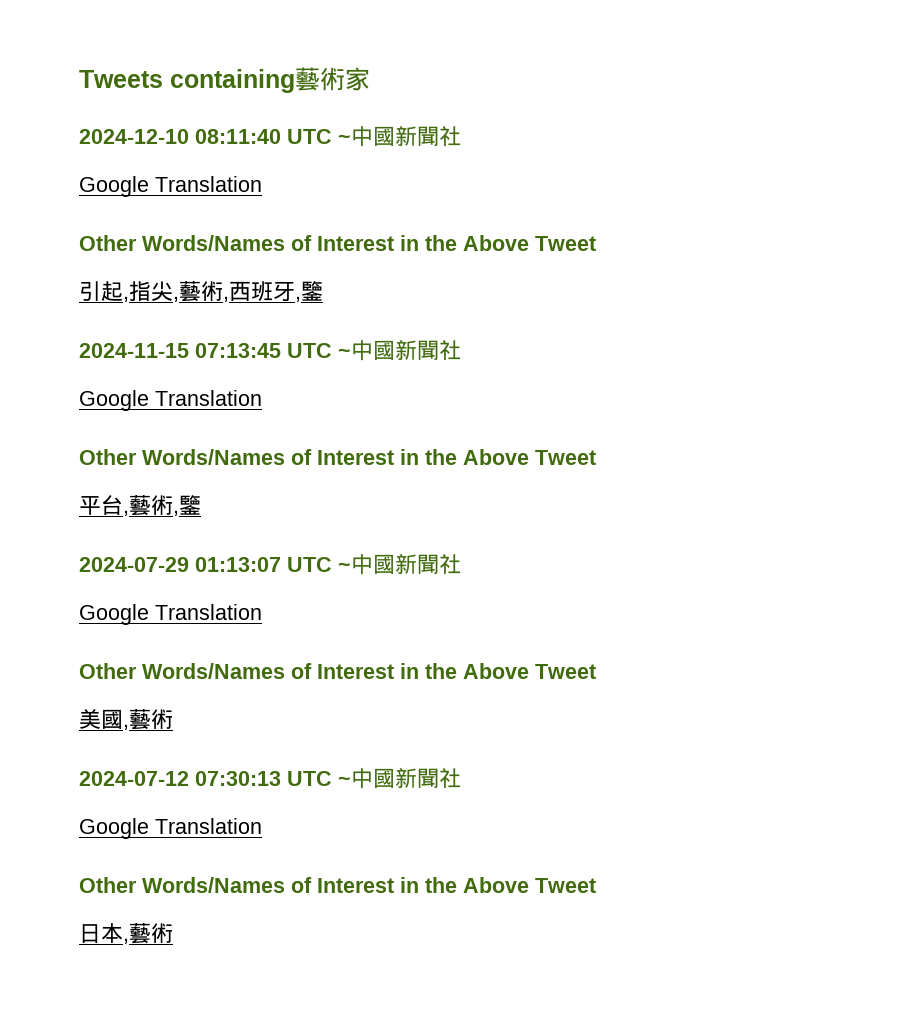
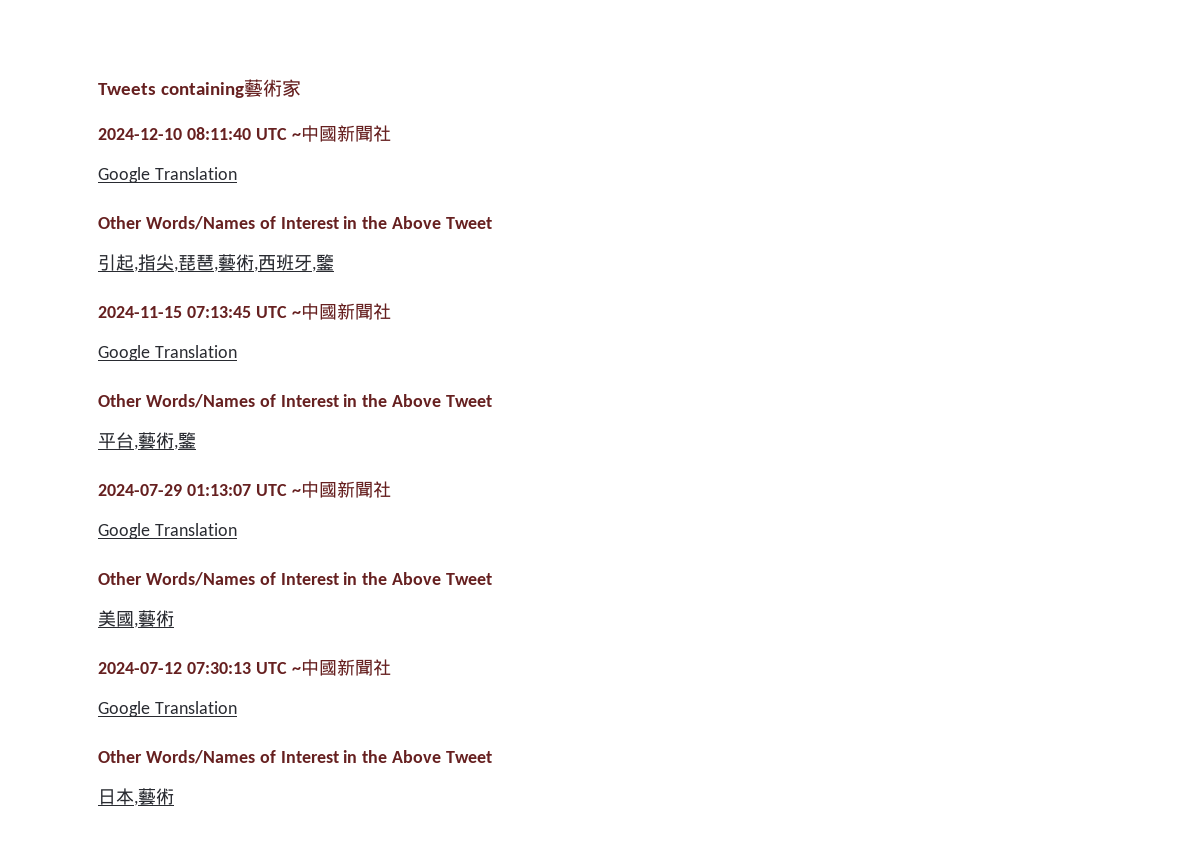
(179, 299) none -> [178,254,218,272] 琵琶,

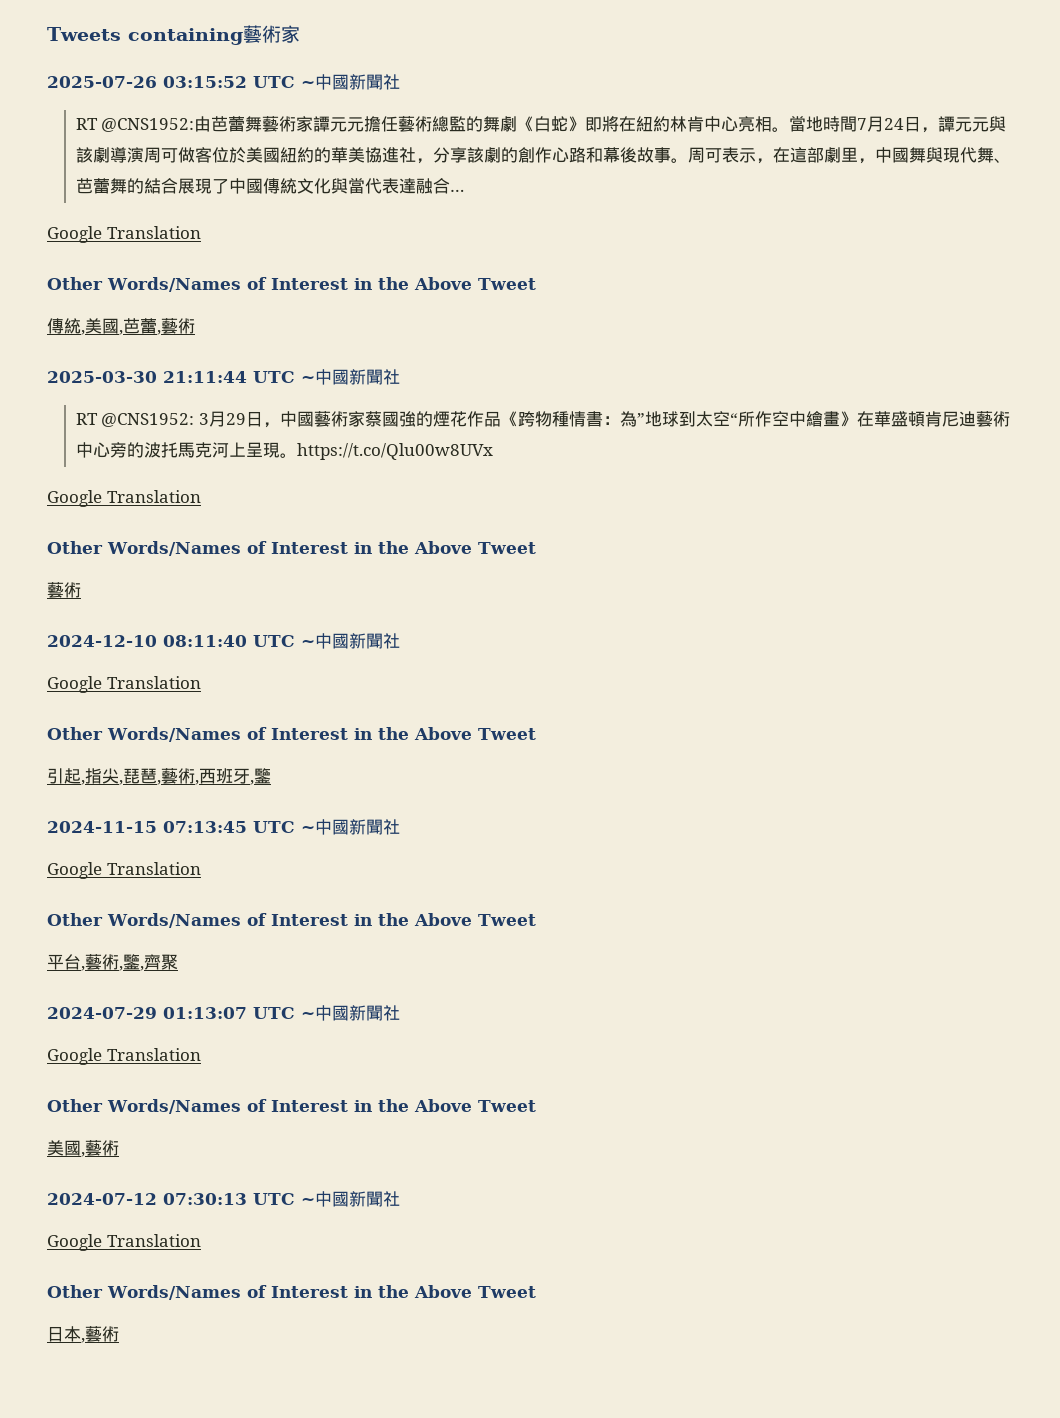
(302, 88) none -> [47,74,400,90] [75,116,1007,133] [75,146,1011,164] [75,178,465,194] [47,226,201,243] [47,277,536,292] [47,318,195,335] [47,369,400,385] [75,411,1010,428] [75,442,493,460] [47,490,201,507] [47,541,536,556] [47,582,81,598] // 2025-07-26 03:15:52 UTC ~中國新聞社 // RT @CNS1952:由芭蕾舞藝術家譚元元擔任藝術總監的舞劇《白蛇》即將在紐約林肯中心亮相。當地時間7月24日，譚元元與該劇導演周可做客位於美國紐約的華美協進社，分享該劇的創作心路和幕後故事。周可表示，在這部劇里，中國舞與現代舞、芭蕾舞的結合展現了中國傳統文化與當代表達融合… // Google Translation // Other Words/Names of Interest in the Above Tweet // 傳統,美國,芭蕾,藝術 // 2025-03-30 21:11:44 UTC ~中國新聞社 // RT @CNS1952: 3月29日，中國藝術家蔡國強的煙花作品《跨物種情書：為”地球到太空“所作空中繪畫》在華盛頓肯尼迪藝術中心旁的波托馬克河上呈現。https://t.co/Qlu00w8UVx // Google Translation // Other Words/Names of Interest in the Above Tweet // 藝術
(196, 440) none -> [140,954,178,971] ,齊聚

